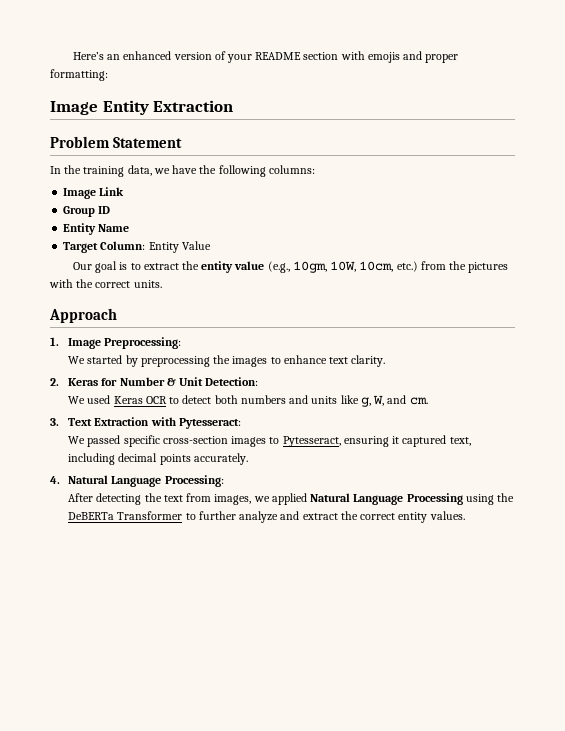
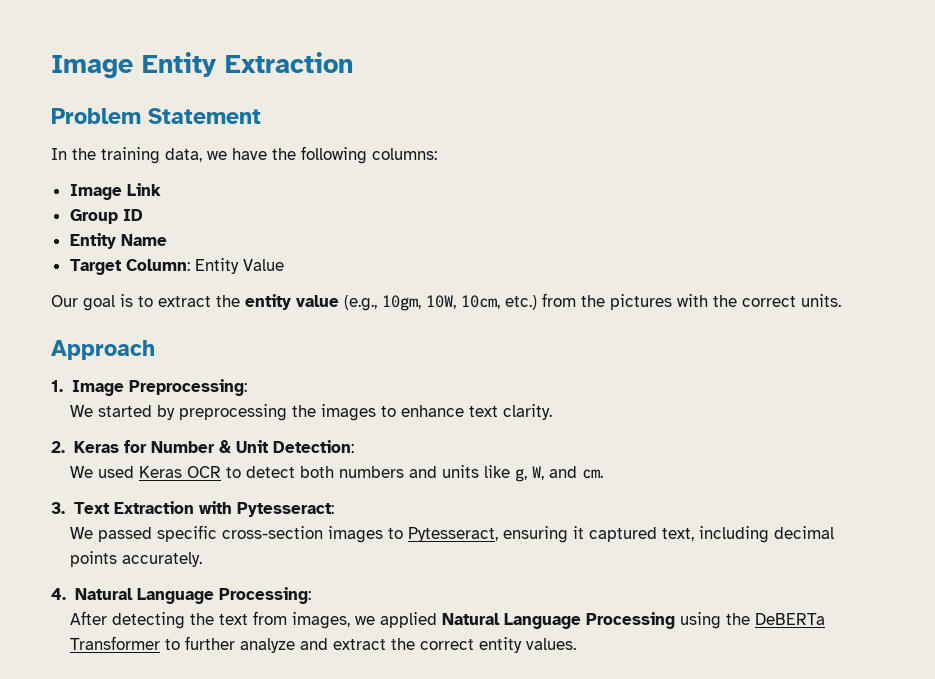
[72,51,459,63] [50,69,108,81] Here’s an enhanced version of your README section with emojis and proper formatting: // -> (51, 67) none

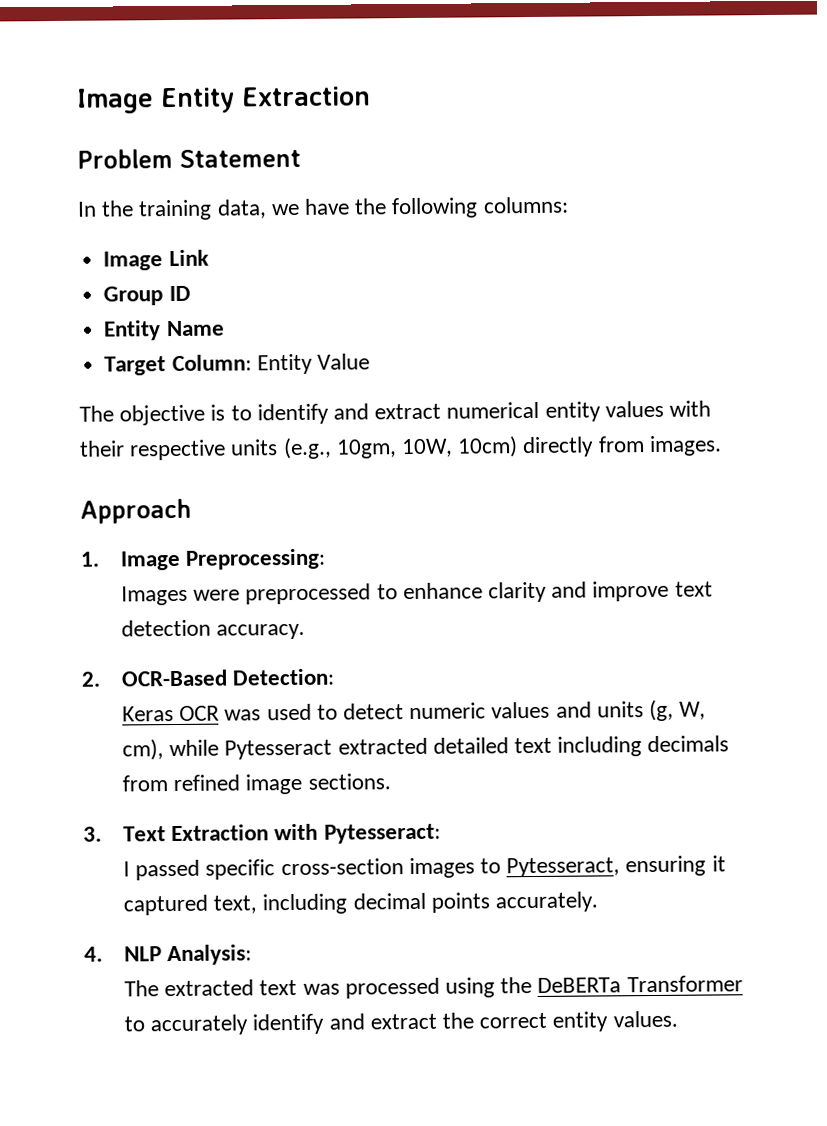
[51,293,841,311] [51,340,155,360] [51,379,247,396] [69,404,552,421] [51,440,354,453] [69,465,603,482] Our goal is to extract the entity value (e.g., 10gm, 10W, 10cm, etc.) from the pictures with the correct units. // Approach // 1. Image Preprocessing: // We started by preprocessing the images to enhance text clarity. // 2. Keras for Number & Unit Detection: // We used Keras OCR to detect both numbers and units like g, W, and cm. -> [79,400,712,426] [79,435,722,461] [80,498,192,524] [80,548,327,571] [120,580,713,606] [120,619,306,640] [81,668,336,687] [121,699,707,722] [121,735,730,761] [121,773,391,795] The objective is to identify and extract numerical entity values with their respective units (e.g., 10gm, 10W, 10cm) directly from images. // Approach // 1. Image Preprocessing: // Images were preprocessed to enhance clarity and improve text detection accuracy. // 2. OCR-Based Detection: // Keras OCR was used to detect numeric values and units (g, W, cm), while Pytesseract extracted detailed text including decimals from refined image sections.
[69,527,93,539] We -> [122,861,130,877] I
[74,587,311,604] [69,611,675,629] Natural Language Processing: // After detecting the text from images, we applied Natural Language Processing -> [123,944,253,966] [123,977,440,999] NLP Analysis: // The extracted text was processed
[184,636,295,653] further analyze -> [150,1013,325,1036] accurately identify

